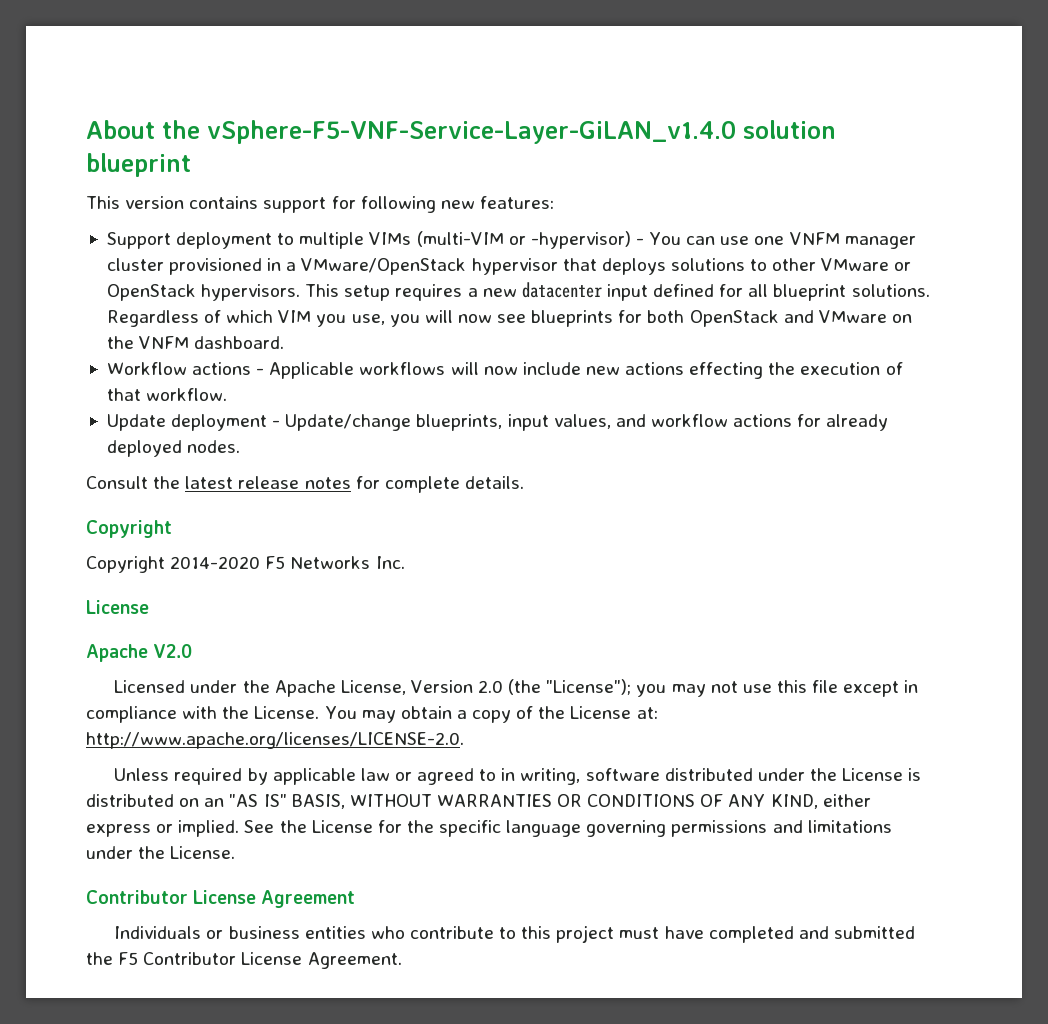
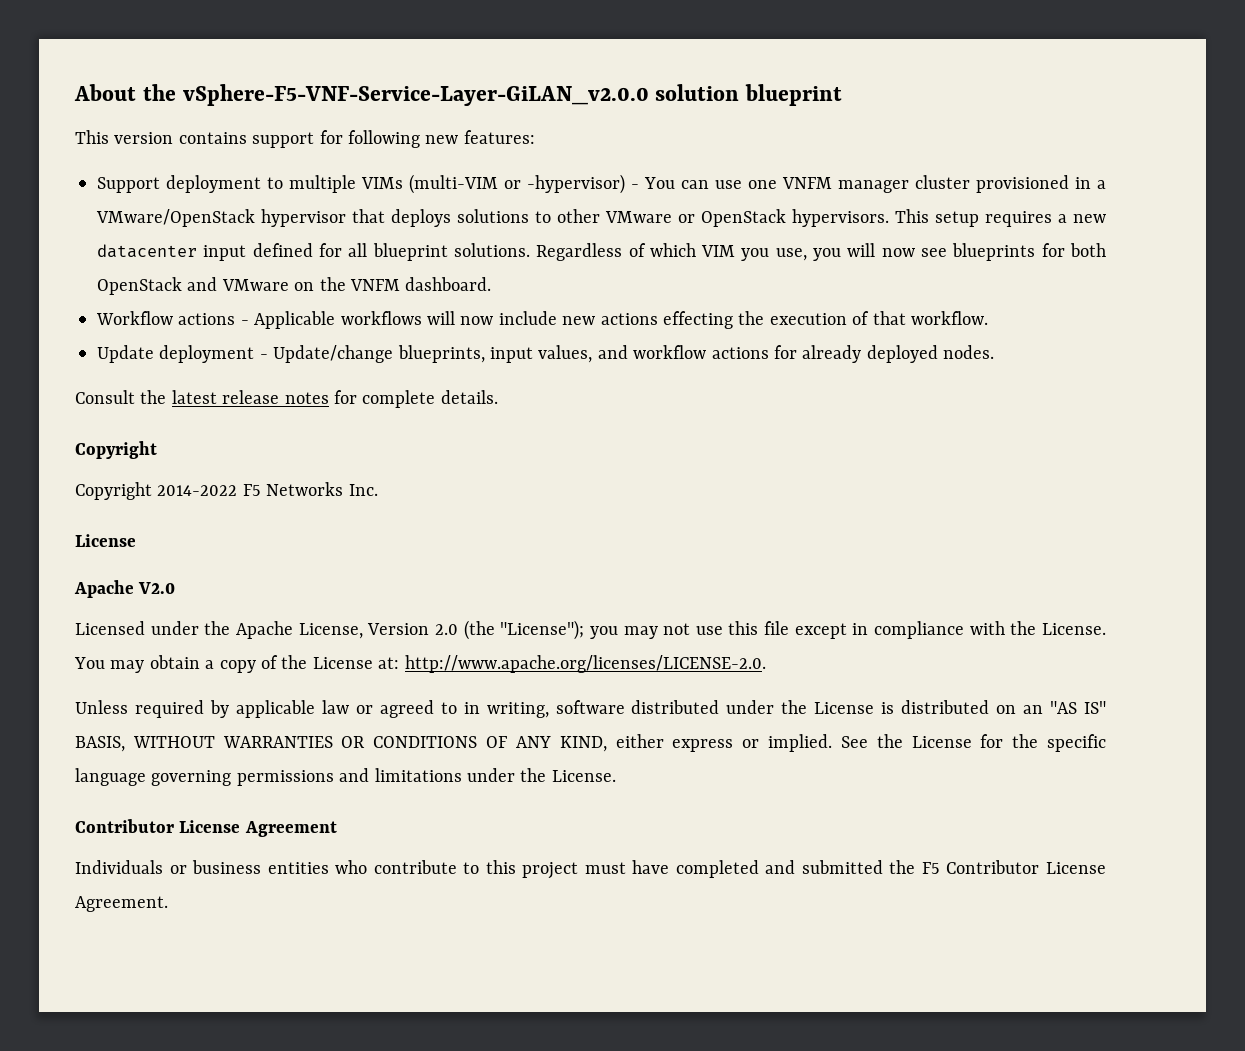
[207,120,736,144] vSphere-F5-VNF-Service-Layer-GiLAN_v1.4.0 -> [182,84,649,106] vSphere-F5-VNF-Service-Layer-GiLAN_v2.0.0
[170,556,261,569] 2014-2020 -> [157,485,238,496] 2014-2022

